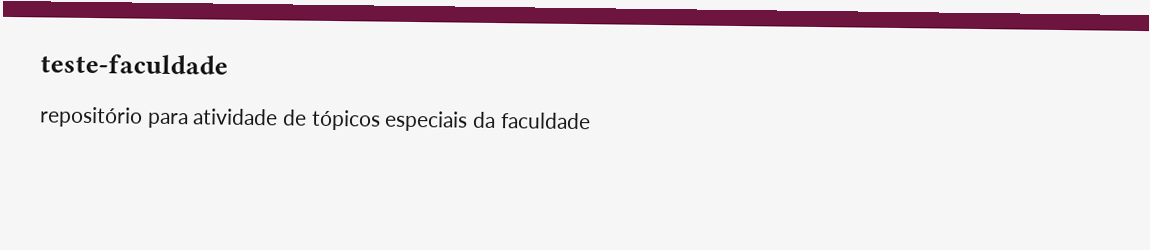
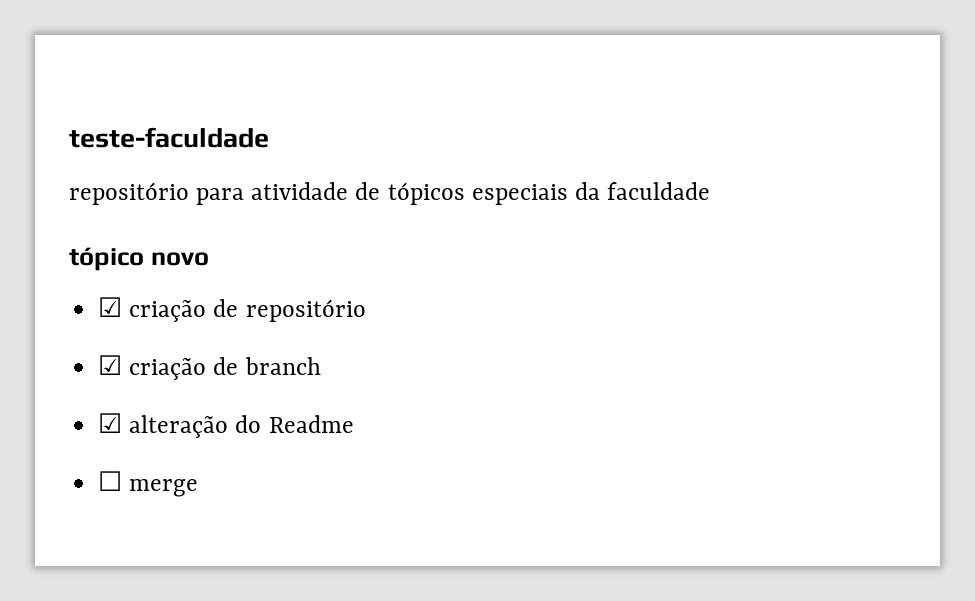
(591, 121) none -> [69,247,209,271] [98,297,366,322] [98,355,321,380] [98,413,354,438] [98,471,199,497] // tópico novo // ☑ criação de repositório // ☑ criação de branch // ☑ alteração do Readme // ☐ merge

